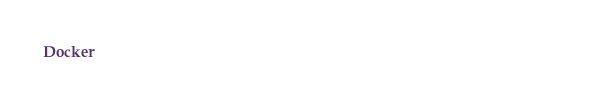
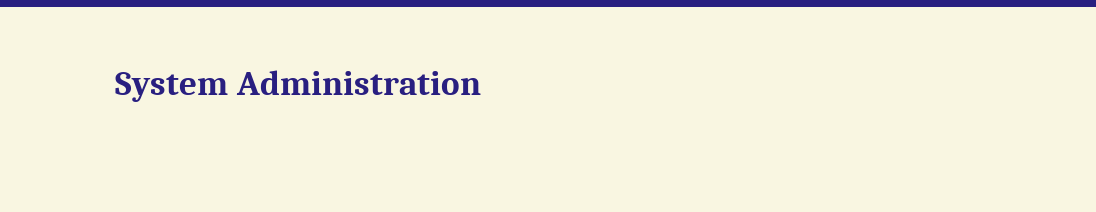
[43,46,95,58] Docker -> [115,70,482,102] System Administration

